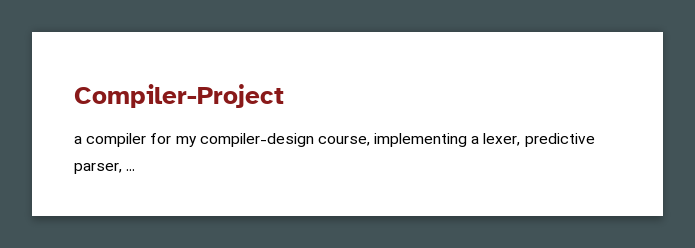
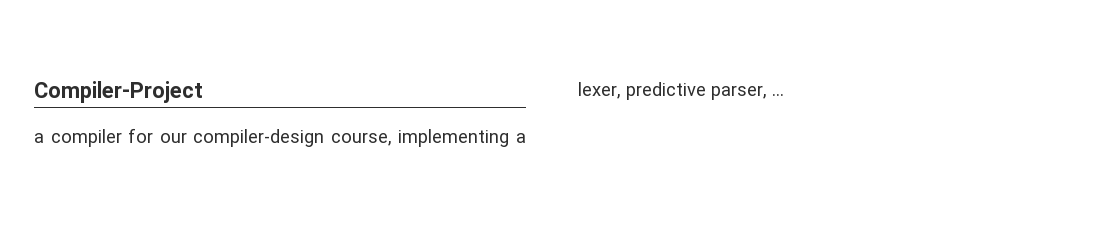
[175,136,197,147] my -> [159,132,187,143] our

